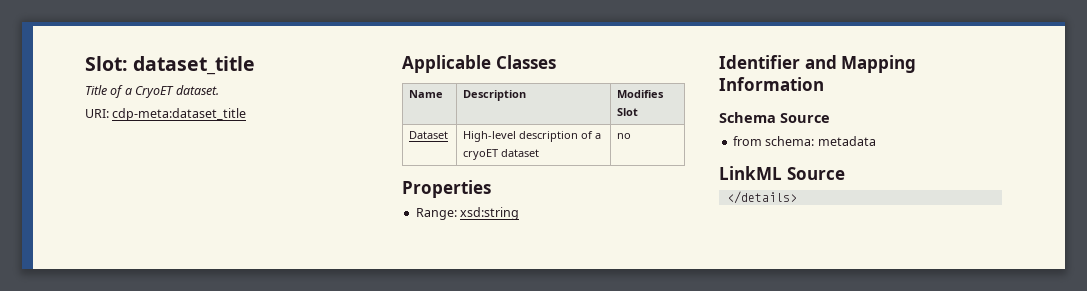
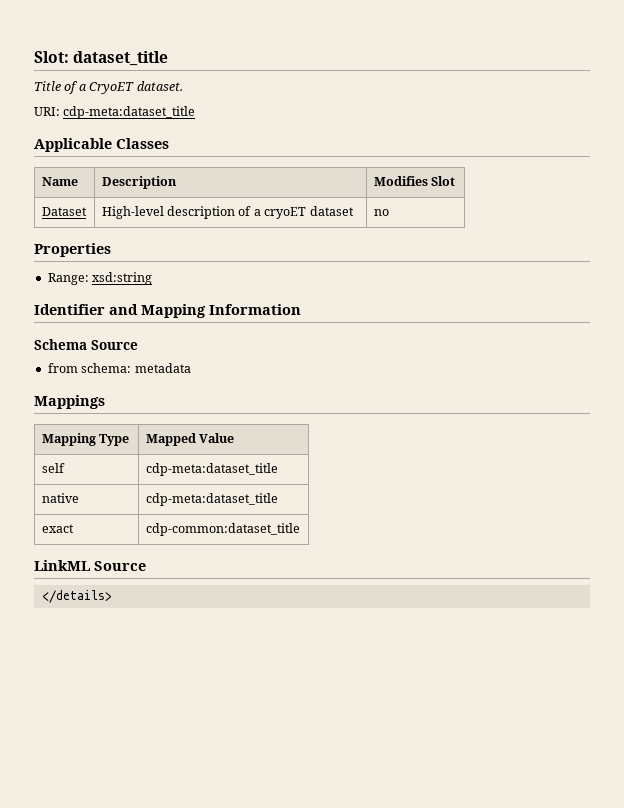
(876, 141) none -> [34,395,105,409] [41,433,129,446] [145,433,234,446] [41,463,65,473] [145,463,278,476] [41,493,79,503] [145,493,278,506] [41,524,74,533] [145,523,300,536] // Mappings // Mapping Type | Mapped Value // self | cdp-meta:dataset_title // native | cdp-meta:dataset_title // exact | cdp-common:dataset_title

